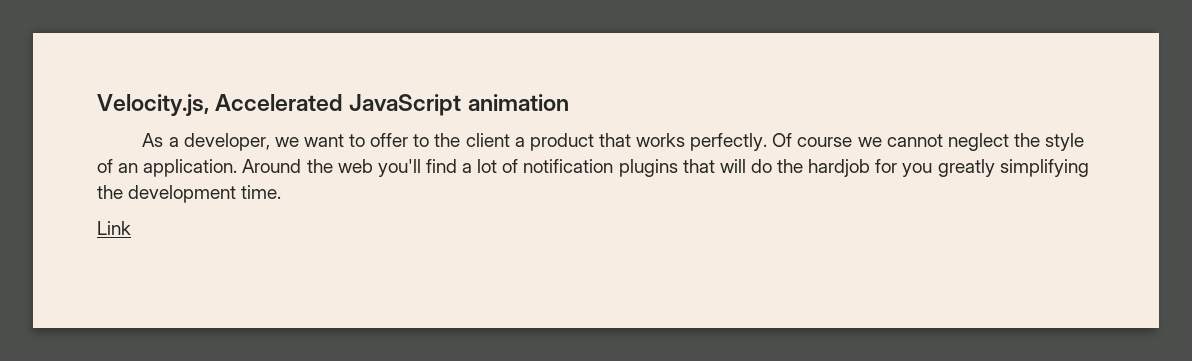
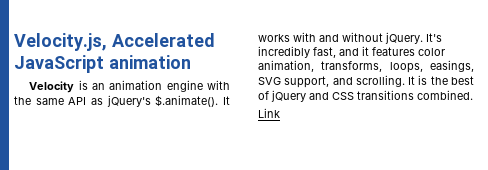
[142,133,1085,151] [97,159,1089,177] [97,185,282,203] As a developer, we want to offer to the client a product that works perfectly. Of course we cannot neglect the style of an application. Around the web you'll find a lot of notification plugins that will do the hardjob for you greatly simplifying the development time. -> [29,80,230,93] [14,95,230,107] [258,32,442,44] [258,46,445,58] [258,60,474,73] [258,75,474,88] [258,90,473,102] Velocity is an animation engine with the same API as jQuery's $.animate(). It works with and without jQuery. It's incredibly fast, and it features color animation, transforms, loops, easings, SVG support, and scrolling. It is the best of jQuery and CSS transitions combined.

